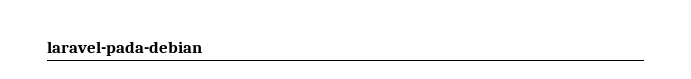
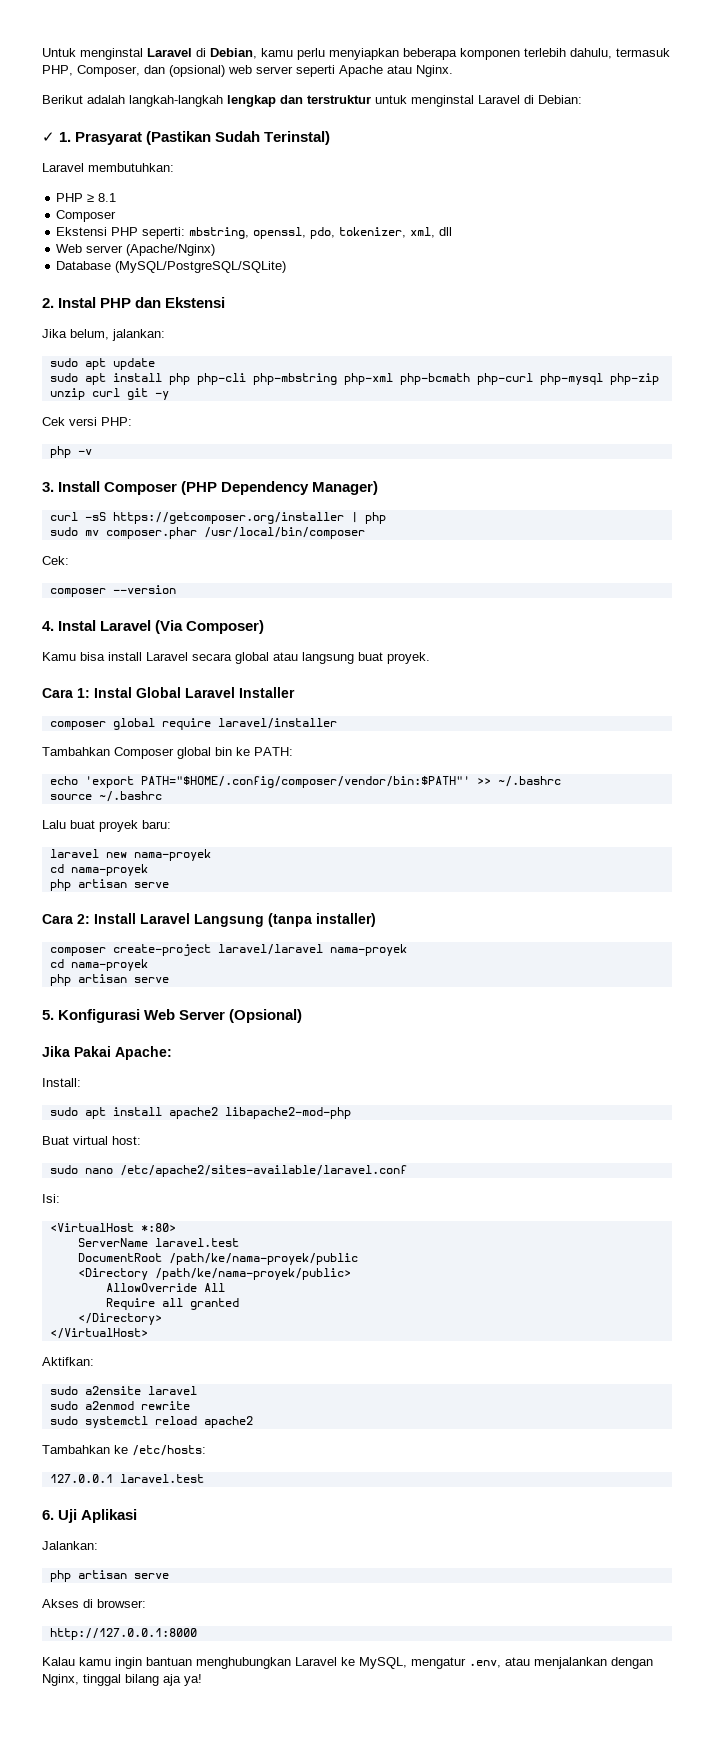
[47,41,202,56] laravel-pada-debian -> [42,48,670,60] [42,65,453,77] [42,95,582,107] [42,131,331,145] [42,163,174,172] [56,193,117,202] [56,210,117,222] [56,227,453,239] [56,244,216,256] [56,261,287,273] [42,297,226,308] [42,329,165,341] [49,358,155,370] [49,373,659,385] [49,388,169,400] [42,417,132,426] [49,446,92,458] [42,481,379,495] [49,512,386,524] [49,527,365,539] [42,556,69,565] [49,585,176,597] [42,620,265,634] [42,652,430,664] [42,687,295,698] [49,718,337,730] [42,747,293,759] [49,776,561,788] [49,791,162,802] [42,820,171,832] [49,849,211,861] [49,864,148,876] [49,879,169,891] [42,913,376,927] [49,944,407,956] [49,959,148,971] [49,974,169,986] [42,1009,303,1023] [42,1046,172,1060] [42,1078,81,1087] [49,1107,351,1119] [42,1136,141,1145] [49,1165,407,1177] [42,1194,60,1203] [49,1223,176,1232] [77,1238,239,1247] [77,1253,358,1265] [77,1268,351,1280] [105,1283,225,1292] [105,1298,239,1310] [77,1313,162,1325] [49,1328,148,1339] [42,1357,94,1366] [49,1386,197,1395] [49,1401,190,1410] [49,1416,253,1428] [42,1445,206,1456] [49,1474,204,1483] [42,1509,138,1523] [42,1541,98,1550] [49,1570,169,1582] [42,1599,146,1608] [49,1628,197,1640] [42,1657,653,1669] [42,1674,202,1686] Untuk menginstal Laravel di Debian, kamu perlu menyiapkan beberapa komponen terlebih dahulu, termasuk PHP, Composer, dan (opsional) web server seperti Apache atau Nginx. // Berikut adalah langkah-langkah lengkap dan terstruktur untuk menginstal Laravel di Debian: // ✓ 1. Prasyarat (Pastikan Sudah Terinstal) // Laravel membutuhkan: // PHP ≥ 8.1 // Composer // Ekstensi PHP seperti: mbstring, openssl, pdo, tokenizer, xml, dll // Web server (Apache/Nginx) // Database (MySQL/PostgreSQL/SQLite) // 2. Instal PHP dan Ekstensi // Jika belum, jalankan: // sudo apt update // sudo apt install php php-cli php-mbstring php-xml php-bcmath php-curl php-mysql php-zip unzip curl git -y // Cek versi PHP: // php -v // 3. Install Composer (PHP Dependency Manager) // curl -sS https://getcomposer.org/installer | php // sudo mv composer.phar /usr/local/bin/composer // Cek: // composer --version // 4. Instal Laravel (Via Composer) // Kamu bisa install Laravel secara global atau langsung buat proyek. // Cara 1: Instal Global Laravel Installer // composer global require laravel/installer // Tambahkan Composer global bin ke PATH: // echo 'export PATH="$HOME/.config/composer/vendor/bin:$PATH"' >> ~/.bashrc // source ~/.bashrc // Lalu buat proyek baru: // laravel new nama-proyek // cd nama-proyek // php artisan serve // Cara 2: Install Laravel Langsung (tanpa installer) // composer create-project laravel/laravel nama-proyek // cd nama-proyek // php artisan serve // 5. Konfigurasi Web Server (Opsional) // Jika Pakai Apache: // Install: // sudo apt install apache2 libapache2-mod-php // Buat virtual host: // sudo nano /etc/apache2/sites-available/laravel.conf // Isi: // <VirtualHost *:80> // ServerName laravel.test // DocumentRoot /path/ke/nama-proyek/public // <Directory /path/ke/nama-proyek/public> // AllowOverride All // Require all granted // </Directory> // </VirtualHost> // Aktifkan: // sudo a2ensite laravel // sudo a2enmod rewrite // sudo systemctl reload apache2 // Tambahkan ke /etc/hosts: // 127.0.0.1 laravel.test // 6. Uji Aplikasi // Jalankan: // php artisan serve // Akses di browser: // http://127.0.0.1:8000 // Kalau kamu ingin bantuan menghubungkan Laravel ke MySQL, mengatur .env, atau menjalankan dengan Nginx, tinggal bilang aja ya!

